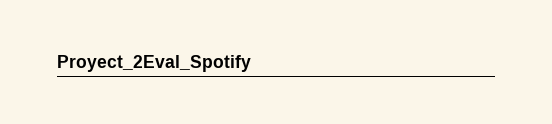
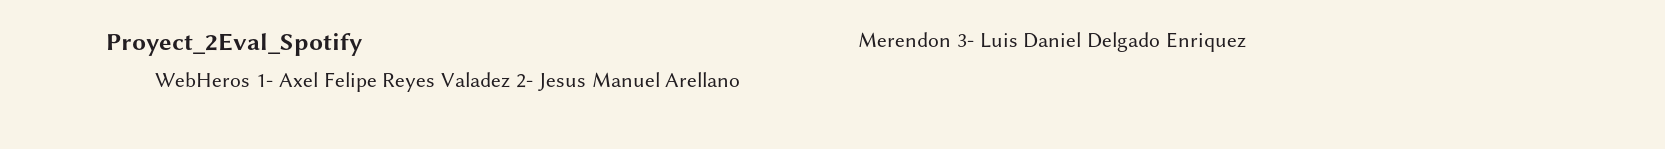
(251, 63) none -> [155,72,741,92] [858,32,1247,52] // WebHeros 1- Axel Felipe Reyes Valadez 2- Jesus Manuel Arellano Merendon 3- Luis Daniel Delgado Enriquez

